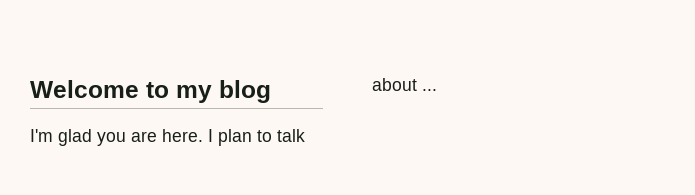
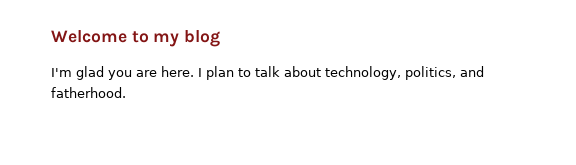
[422,89,437,91] ... -> [325,66,484,80] [51,87,126,98] technology, politics, and fatherhood.

